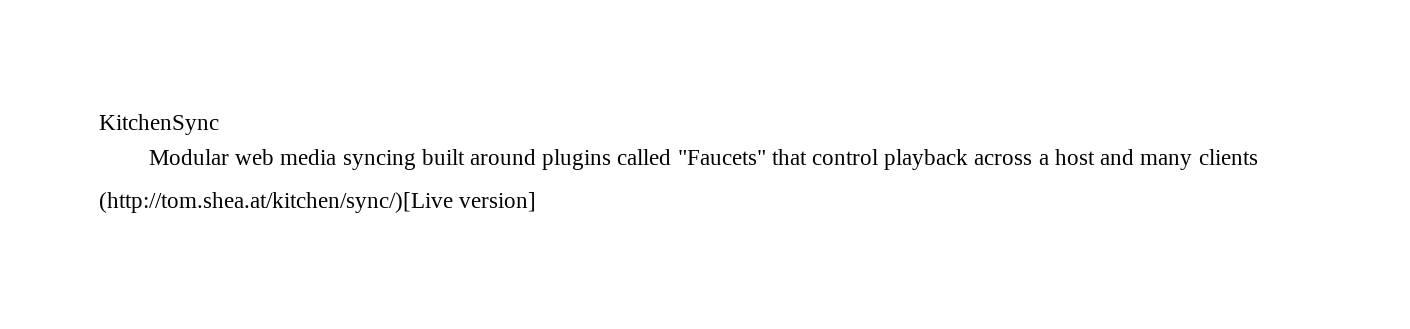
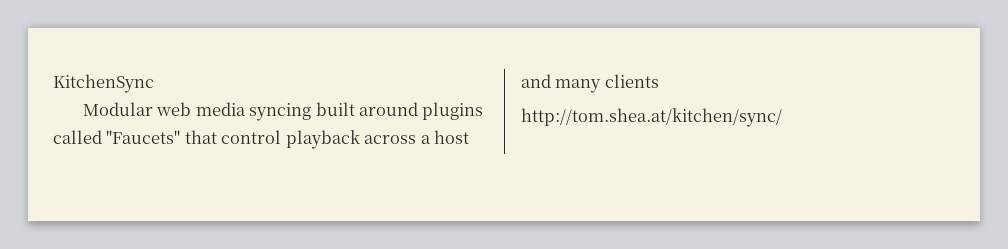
[99,192,537,213] (http://tom.shea.at/kitchen/sync/)[Live version] -> [521,108,782,127] http://tom.shea.at/kitchen/sync/

